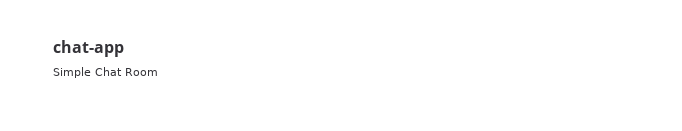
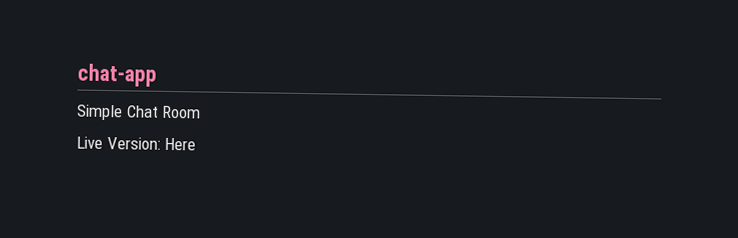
(158, 72) none -> [76,136,197,151] // Live Version: Here

